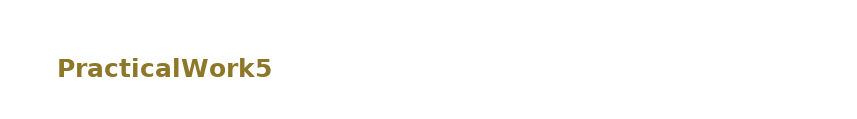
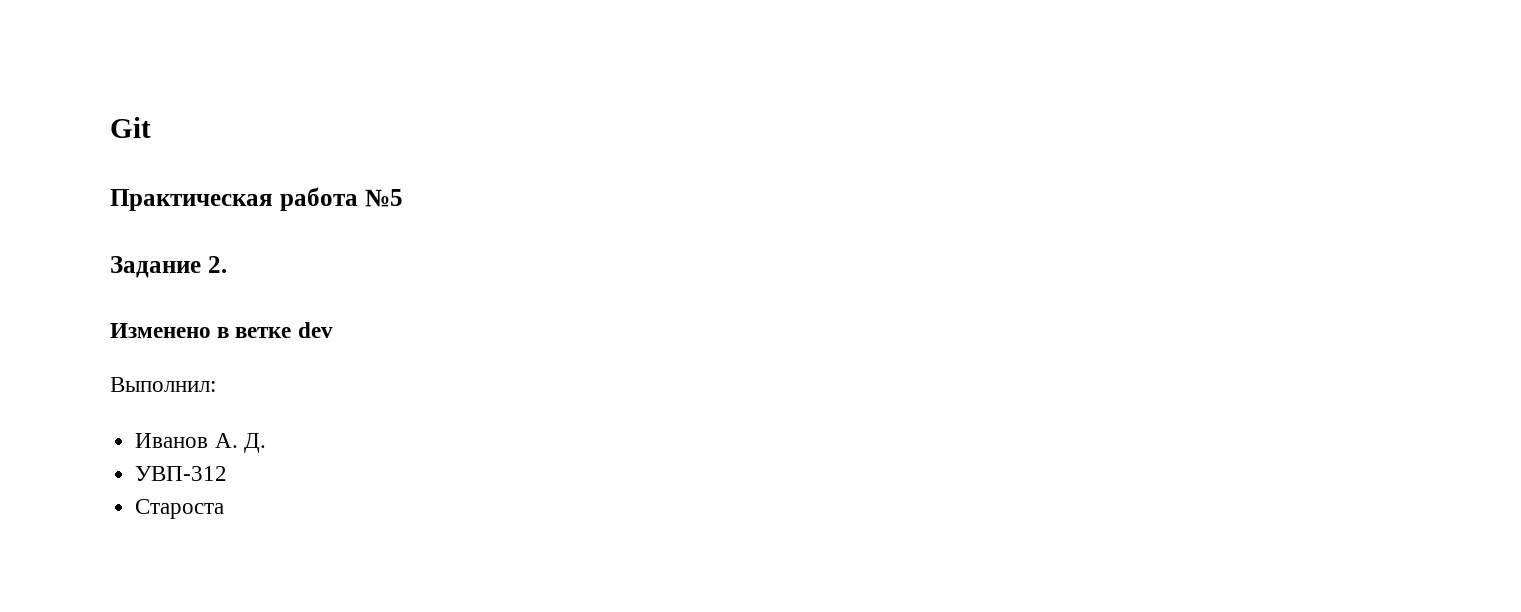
[57,58,272,77] PracticalWork5 -> [110,117,151,138] [110,187,403,211] [110,256,227,278] [110,322,333,338] [110,377,216,392] [135,433,266,453] [135,466,228,481] [135,499,225,519] Git // Практическая работа №5 // Задание 2. // Изменено в ветке dev // Выполнил: // Иванов А. Д. // УВП-312 // Староста

